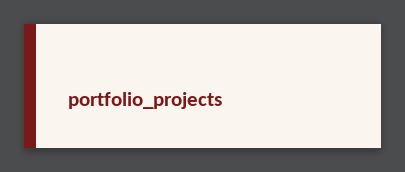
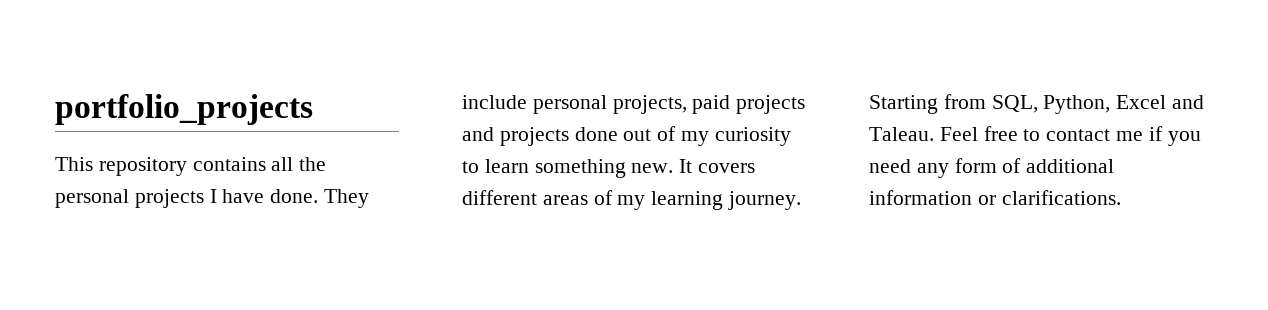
(222, 100) none -> [55,157,327,176] [55,189,370,208] [462,95,806,114] [462,126,791,146] [462,159,756,178] [462,190,802,210] [869,94,1205,114] [869,126,1201,146] [869,158,1115,178] [869,190,1121,205] // This repository contains all the personal projects I have done. They include personal projects, paid projects and projects done out of my curiosity to learn something new. It covers different areas of my learning journey. Starting from SQL, Python, Excel and Taleau. Feel free to contact me if you need any form of additional information or clarifications.

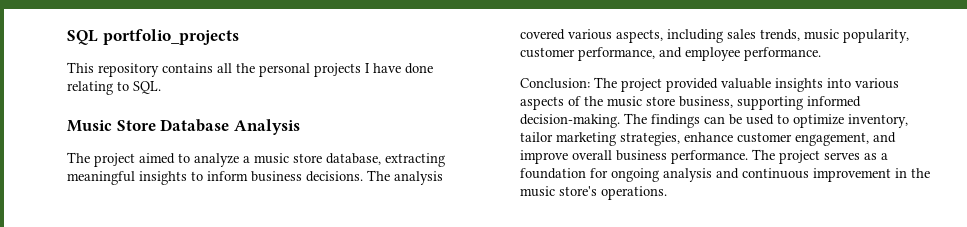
(55, 109) none -> [67,30,98,45] SQL
[270,189,370,208] [462,95,806,114] [462,126,791,146] [462,159,756,178] [462,190,802,210] [869,94,1205,114] [869,126,1201,146] [869,158,1115,178] [869,190,1121,205] done. They include personal projects, paid projects and projects done out of my curiosity to learn something new. It covers different areas of my learning journey. Starting from SQL, Python, Excel and Taleau. Feel free to contact me if you need any form of additional information or clarifications. -> [405,63,433,74] [67,81,161,95] [67,119,300,135] [67,152,445,167] [67,170,443,185] [520,29,909,43] [520,47,821,61] [520,77,899,92] [520,96,861,110] [520,113,908,128] [520,132,896,146] [520,149,888,164] [520,168,930,182] [520,186,667,200] done relating to SQL. // Music Store Database Analysis // The project aimed to analyze a music store database, extracting meaningful insights to inform business decisions. The analysis covered various aspects, including sales trends, music popularity, customer performance, and employee performance. // Conclusion: The project provided valuable insights into various aspects of the music store business, supporting informed decision-making. The findings can be used to optimize inventory, tailor marketing strategies, enhance customer engagement, and improve overall business performance. The project serves as a foundation for ongoing analysis and continuous improvement in the music store's operations.

